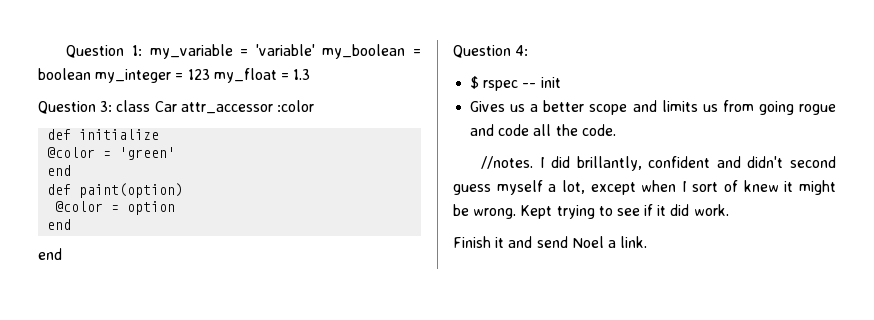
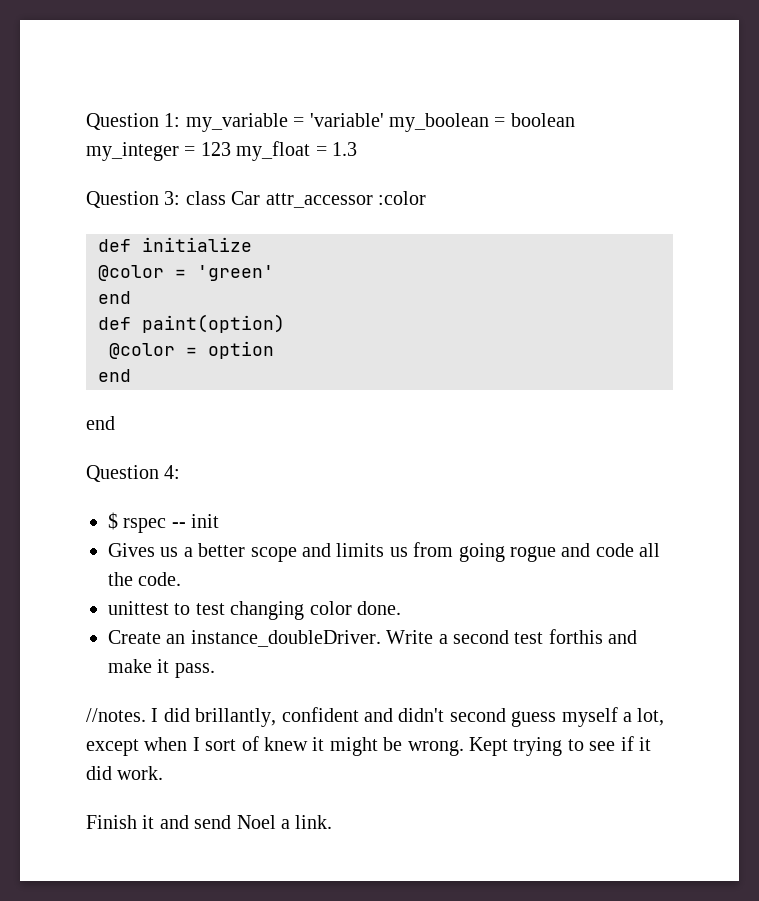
(616, 130) none -> [108,601,401,620] [108,629,638,647] [108,659,215,678] // unittest to test changing color done. // Create an instance_doubleDriver. Write a second test forthis and make it pass.

